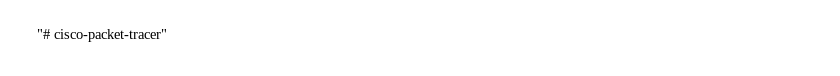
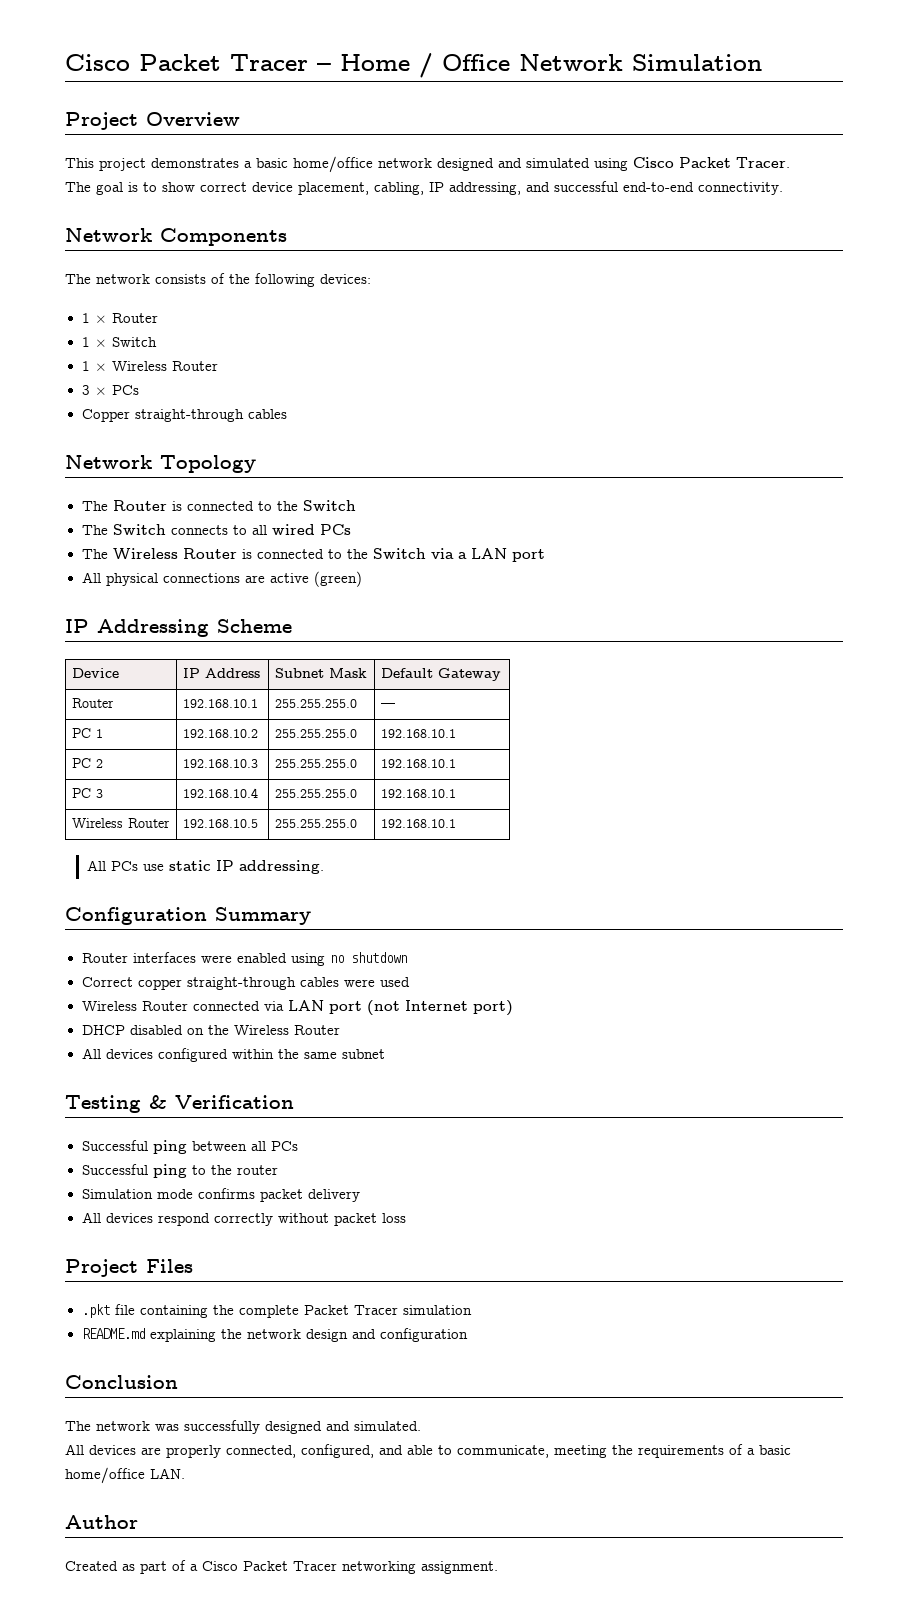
[37,29,167,42] "# cisco-packet-tracer" -> [65,53,762,78] [65,112,240,130] [65,156,790,173] [65,181,783,195] [65,228,287,246] [65,273,371,287] [81,313,158,323] [81,337,157,347] [81,361,218,371] [81,385,139,395] [81,409,287,422] [65,455,256,473] [81,500,356,511] [81,524,351,535] [81,548,545,562] [81,571,362,587] [65,619,292,637] [71,668,119,678] [182,668,260,678] [274,668,367,678] [380,668,501,681] [71,698,114,708] [182,699,258,708] [274,699,357,708] [380,703,395,708] [71,728,103,738] [182,729,258,738] [274,729,357,738] [380,729,456,738] [71,758,103,768] [182,759,258,768] [274,759,357,768] [380,759,456,768] [71,788,103,798] [182,788,258,798] [274,789,357,798] [380,789,456,798] [71,818,170,828] [182,819,258,828] [274,819,357,828] [380,819,456,828] [86,860,324,874] [65,907,311,925] [81,952,407,966] [81,977,410,990] [81,1000,513,1016] [81,1025,340,1035] [81,1048,385,1062] [65,1095,294,1113] [81,1140,298,1154] [81,1164,278,1178] [81,1188,360,1202] [81,1212,406,1226] [65,1259,193,1277] [81,1304,472,1318] [81,1328,468,1342] [65,1375,178,1389] [65,1420,421,1434] [65,1444,791,1458] [65,1467,185,1484] [65,1515,138,1529] [65,1560,498,1574] Cisco Packet Tracer – Home / Office Network Simulation // Project Overview // This project demonstrates a basic home/office network designed and simulated using Cisco Packet Tracer. // The goal is to show correct device placement, cabling, IP addressing, and successful end-to-end connectivity. // Network Components // The network consists of the following devices: // 1 × Router // 1 × Switch // 1 × Wireless Router // 3 × PCs // Copper straight-through cables // Network Topology // The Router is connected to the Switch // The Switch connects to all wired PCs // The Wireless Router is connected to the Switch via a LAN port // All physical connections are active (green) // IP Addressing Scheme // Device | IP Address | Subnet Mask | Default Gateway // Router | 192.168.10.1 | 255.255.255.0 | — // PC 1 | 192.168.10.2 | 255.255.255.0 | 192.168.10.1 // PC 2 | 192.168.10.3 | 255.255.255.0 | 192.168.10.1 // PC 3 | 192.168.10.4 | 255.255.255.0 | 192.168.10.1 // Wireless Router | 192.168.10.5 | 255.255.255.0 | 192.168.10.1 // All PCs use static IP addressing. // Configuration Summary // Router interfaces were enabled using no shutdown // Correct copper straight-through cables were used // Wireless Router connected via LAN port (not Internet port) // DHCP disabled on the Wireless Router // All devices configured within the same subnet // Testing & Verification // Successful ping between all PCs // Successful ping to the router // Simulation mode confirms packet delivery // All devices respond correctly without packet loss // Project Files // .pkt file containing the complete Packet Tracer simulation // README.md explaining the network design and configuration // Conclusion // The network was successfully designed and simulated. // All devices are properly connected, configured, and able to communicate, meeting the requirements of a basic home/office LAN. // Author // Created as part of a Cisco Packet Tracer networking assignment.

